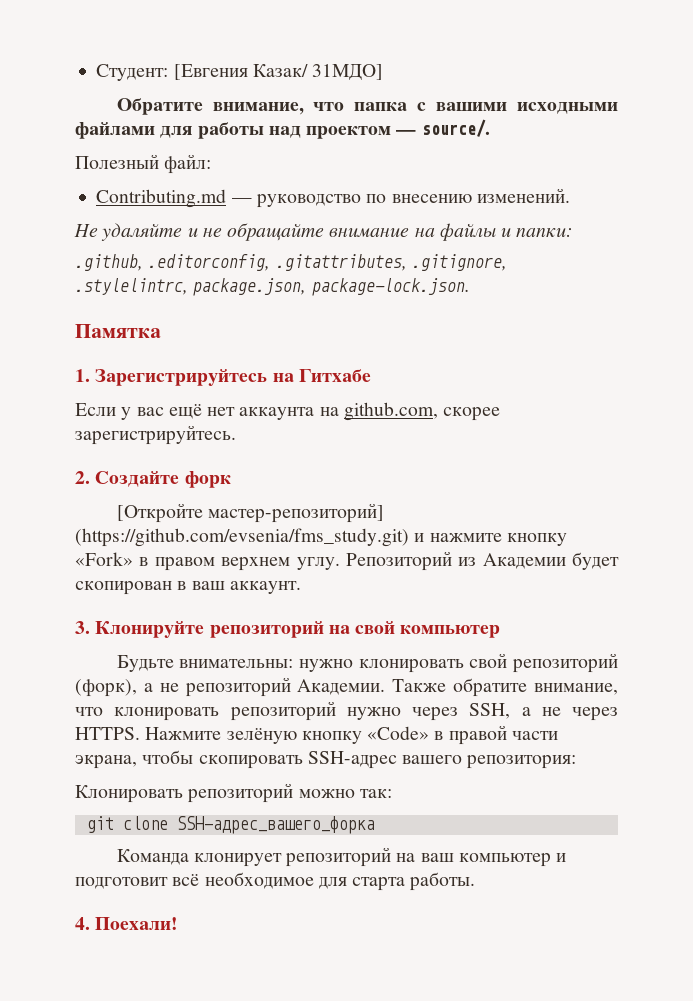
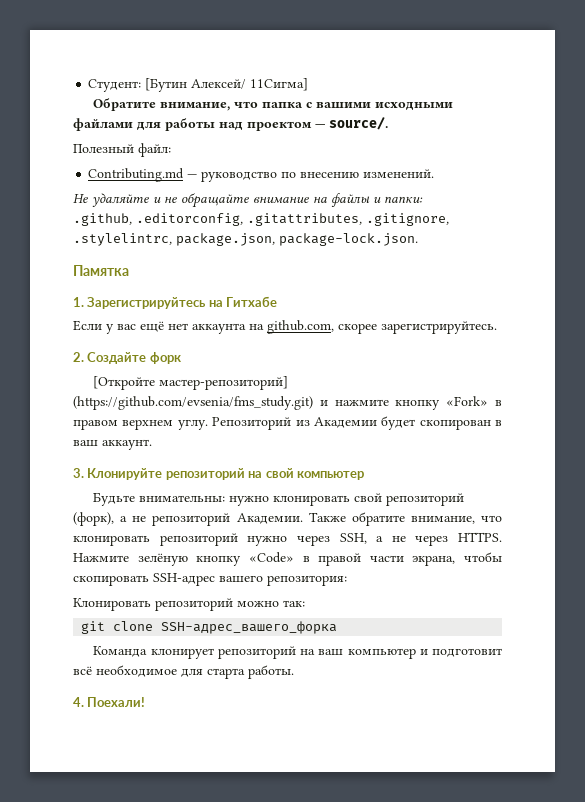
[173,64,384,80] [Евгения Казак/ 31МДО] -> [145,78,309,92] [Бутин Алексей/ 11Сигма]

